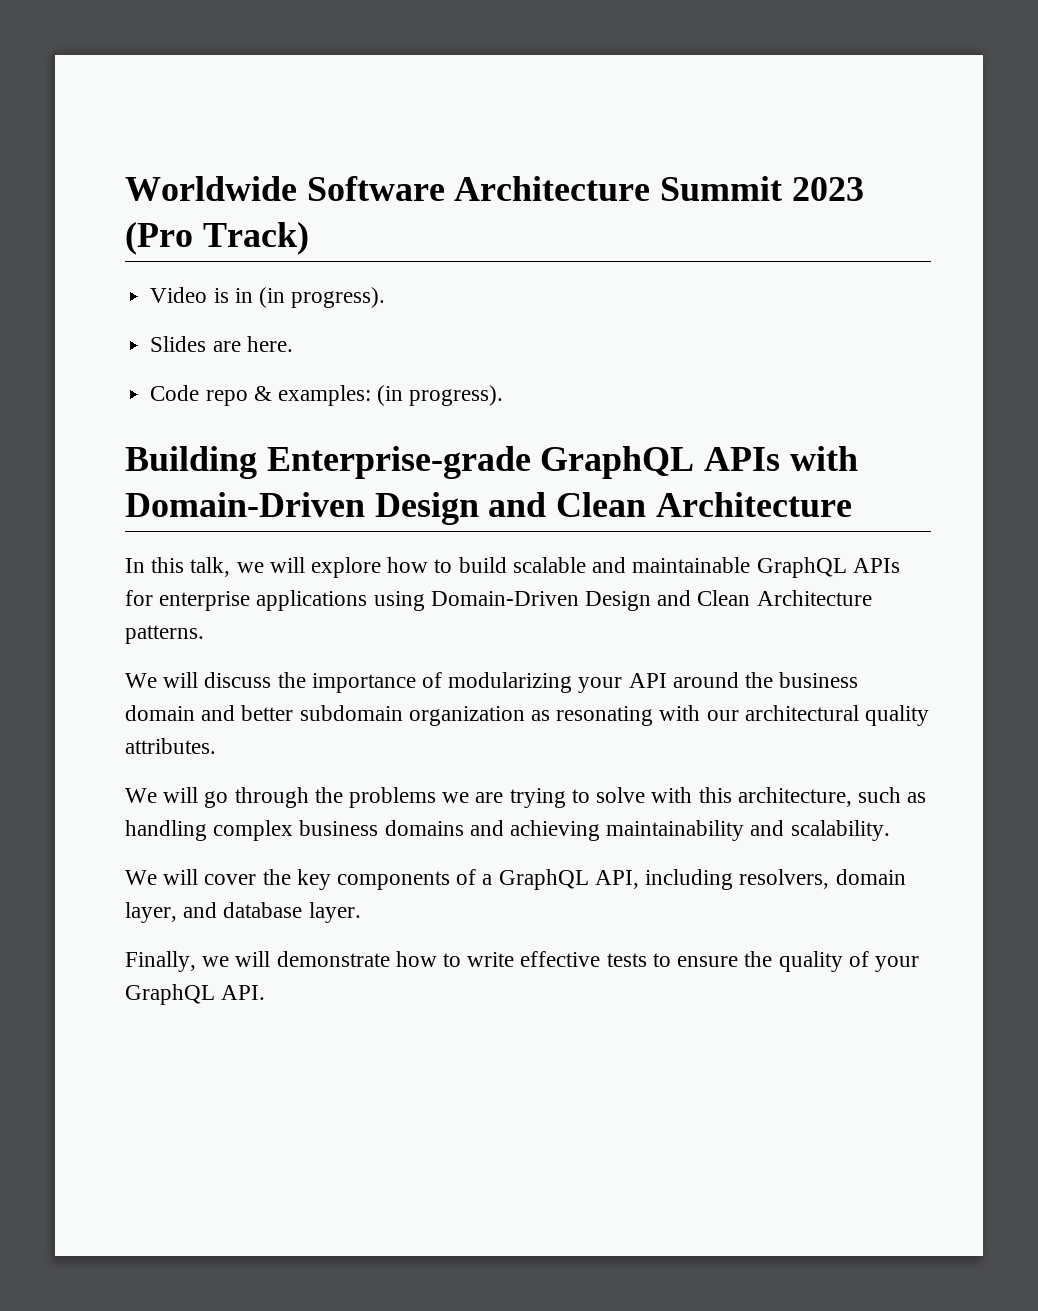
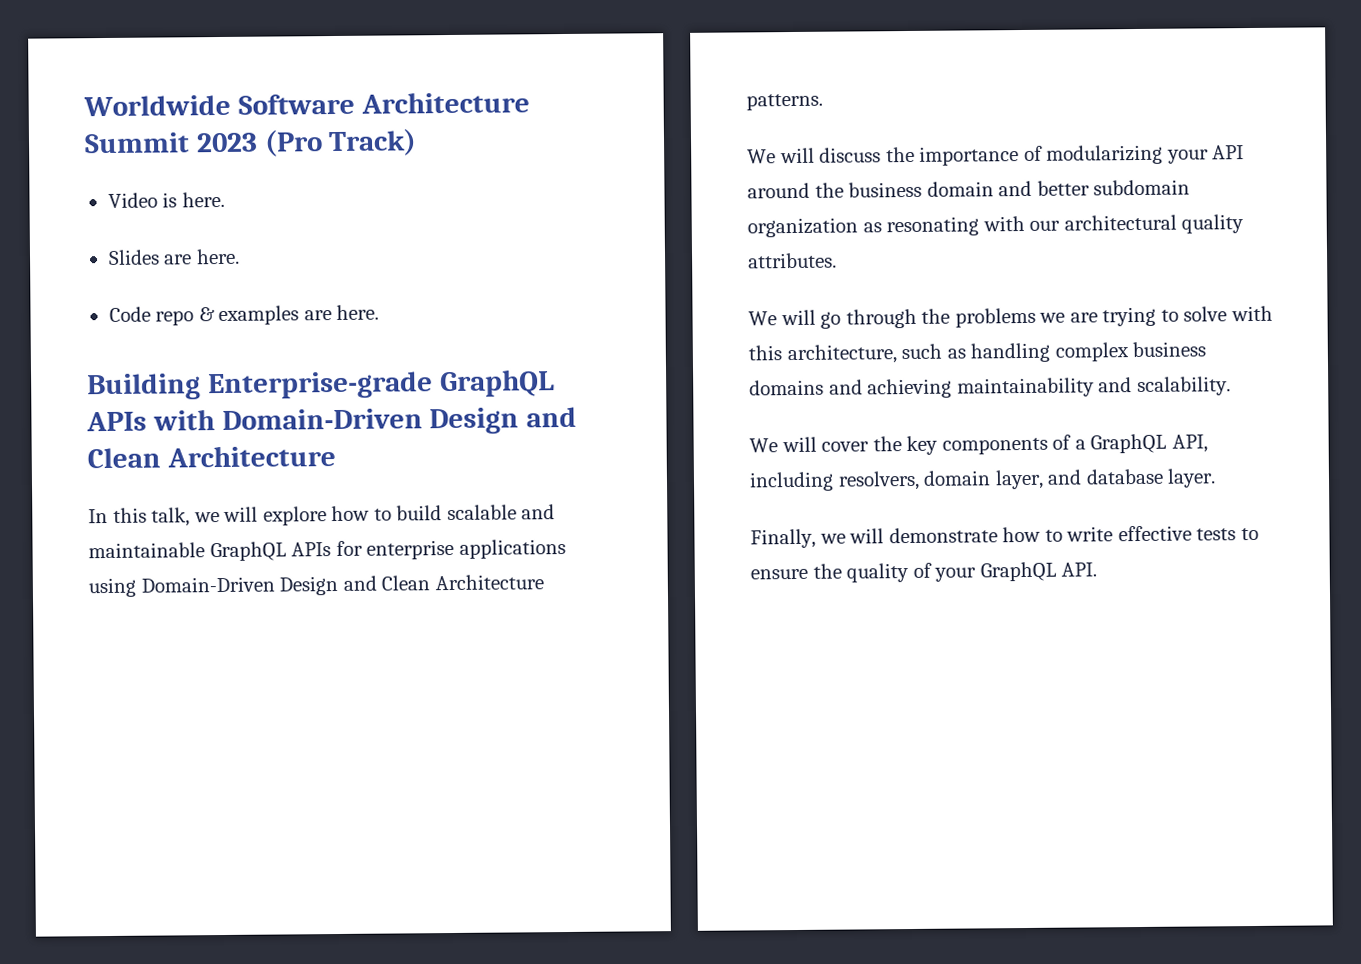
[234,287,386,308] in (in progress). -> [181,191,225,208] here.
[277,385,504,406] examples: (in progress). -> [218,304,380,326] examples are here.

